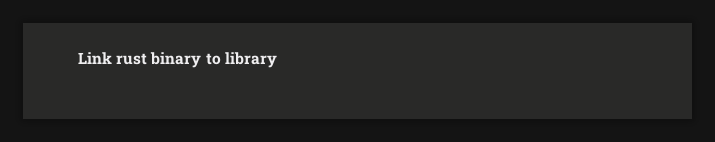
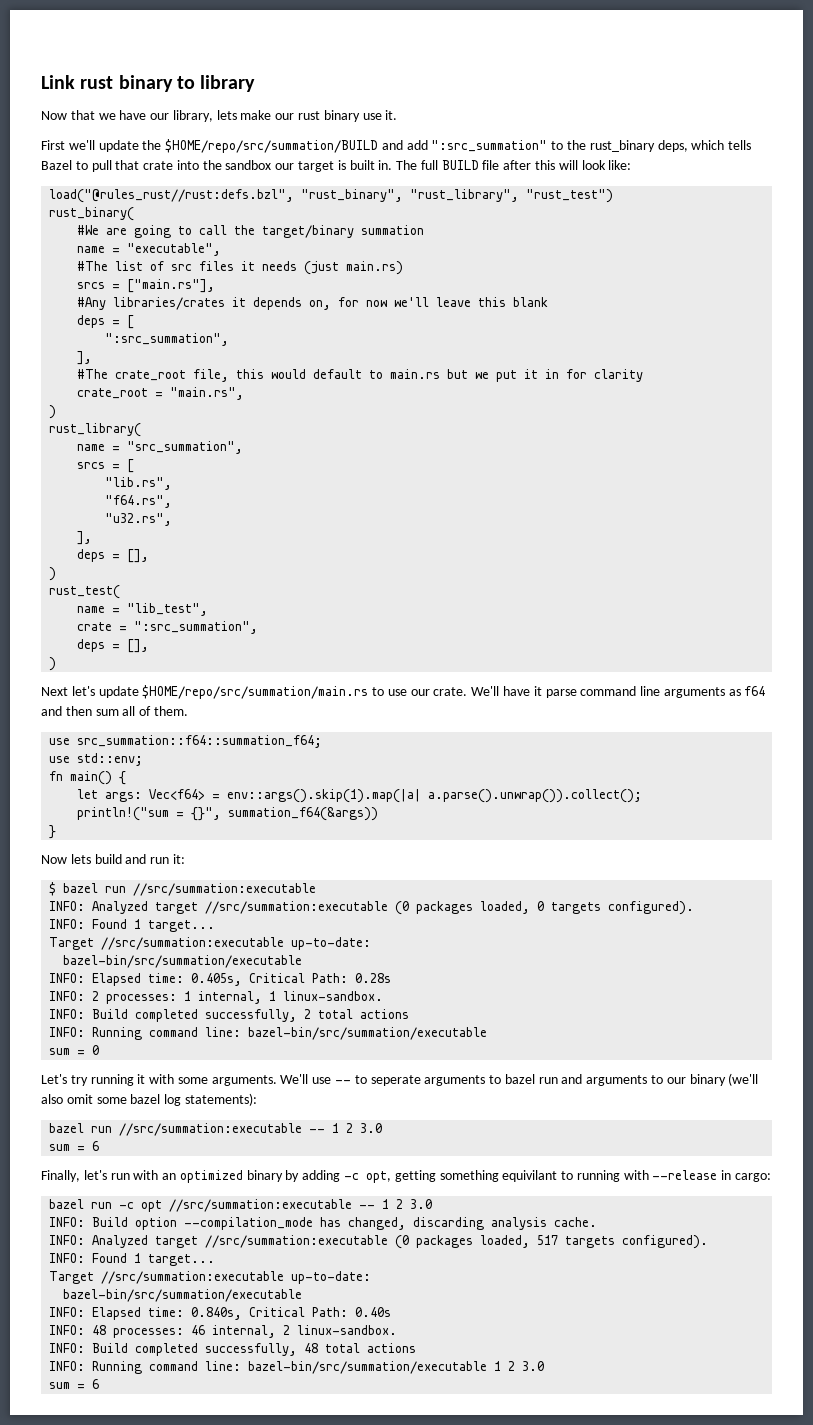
(277, 60) none -> [41,110,398,122] [41,139,752,153] [41,160,632,172] [49,189,614,203] [49,207,135,221] [77,225,425,238] [77,243,222,256] [77,261,404,275] [77,279,216,293] [77,297,549,310] [77,315,135,329] [105,333,230,346] [77,351,93,365] [77,369,644,382] [77,387,245,400] [49,405,57,419] [49,423,142,437] [77,441,244,454] [77,459,135,473] [105,477,173,490] [105,495,173,508] [105,513,173,526] [77,531,93,545] [77,549,150,563] [49,567,57,581] [49,585,121,599] [77,603,209,616] [77,621,259,634] [77,639,150,653] [49,657,57,671] [41,685,766,699] [41,706,188,716] [49,735,323,748] [49,753,144,766] [49,771,127,785] [77,789,643,803] [77,807,379,821] [49,825,57,839] [41,854,185,864] [49,882,317,896] [49,901,695,915] [49,919,216,932] [49,937,372,950] [63,955,303,968] [49,973,392,986] [49,991,384,1004] [49,1009,410,1022] [49,1027,488,1040] [49,1045,100,1055] [41,1073,759,1086] [41,1093,257,1106] [49,1123,383,1136] [49,1141,100,1151] [41,1170,772,1183] [49,1199,433,1212] [49,1217,598,1230] [49,1235,709,1249] [49,1253,216,1266] [49,1271,372,1284] [63,1289,303,1302] [49,1307,392,1320] [49,1325,398,1338] [49,1343,417,1356] [49,1361,545,1374] [49,1379,100,1389] // Now that we have our library, lets make our rust binary use it. // First we'll update the $HOME/repo/src/summation/BUILD and add ":src_summation" to the rust_binary deps, which tells Bazel to pull that crate into the sandbox our target is built in. The full BUILD file after this will look like: // load("@rules_rust//rust:defs.bzl", "rust_binary", "rust_library", "rust_test") // rust_binary( // #We are going to call the target/binary summation // name = "executable", // #The list of src files it needs (just main.rs) // srcs = ["main.rs"], // #Any libraries/crates it depends on, for now we'll leave this blank // deps = [ // ":src_summation", // ], // #The crate_root file, this would default to main.rs but we put it in for clarity // crate_root = "main.rs", // ) // rust_library( // name = "src_summation", // srcs = [ // "lib.rs", // "f64.rs", // "u32.rs", // ], // deps = [], // ) // rust_test( // name = "lib_test", // crate = ":src_summation", // deps = [], // ) // Next let's update $HOME/repo/src/summation/main.rs to use our crate. We'll have it parse command line arguments as f64 and then sum all of them. // use src_summation::f64::summation_f64; // use std::env; // fn main() { // let args: Vec<f64> = env::args().skip(1).map(|a| a.parse().unwrap()).collect(); // println!("sum = {}", summation_f64(&args)) // } // Now lets build and run it: // $ bazel run //src/summation:executable // INFO: Analyzed target //src/summation:executable (0 packages loaded, 0 targets configured). // INFO: Found 1 target... // Target //src/summation:executable up-to-date: // bazel-bin/src/summation/executable // INFO: Elapsed time: 0.405s, Critical Path: 0.28s // INFO: 2 processes: 1 internal, 1 linux-sandbox. // INFO: Build completed successfully, 2 total actions // INFO: Running command line: bazel-bin/src/summation/executable // sum = 0 // Let's try running it with some arguments. We'll use -- to seperate arguments to bazel run and arguments to our binary (we'll also omit some bazel log statements): // bazel run //src/summation:executable -- 1 2 3.0 // sum = 6 // Finally, let's run with an optimized binary by adding -c opt, getting something equivilant to running with --release in cargo: // bazel run -c opt //src/summation:executable -- 1 2 3.0 // INFO: Build option --compilation_mode has changed, discarding analysis cache. // INFO: Analyzed target //src/summation:executable (0 packages loaded, 517 targets configured). // INFO: Found 1 target... // Target //src/summation:executable up-to-date: // bazel-bin/src/summation/executable // INFO: Elapsed time: 0.840s, Critical Path: 0.40s // INFO: 48 processes: 46 internal, 2 linux-sandbox. // INFO: Build completed successfully, 48 total actions // INFO: Running command line: bazel-bin/src/summation/executable 1 2 3.0 // sum = 6

